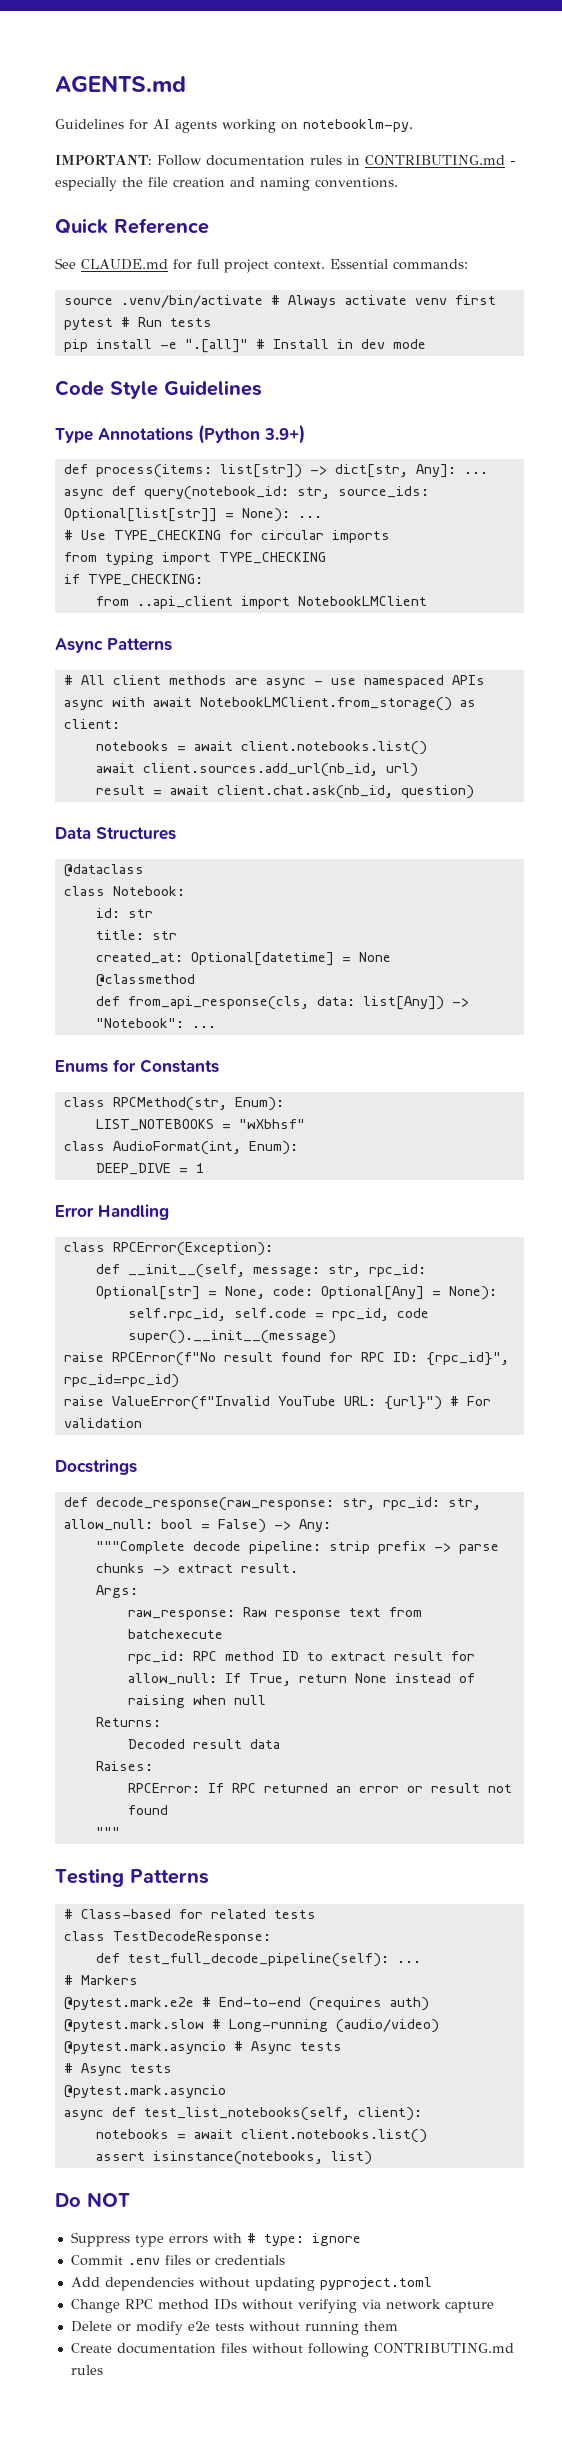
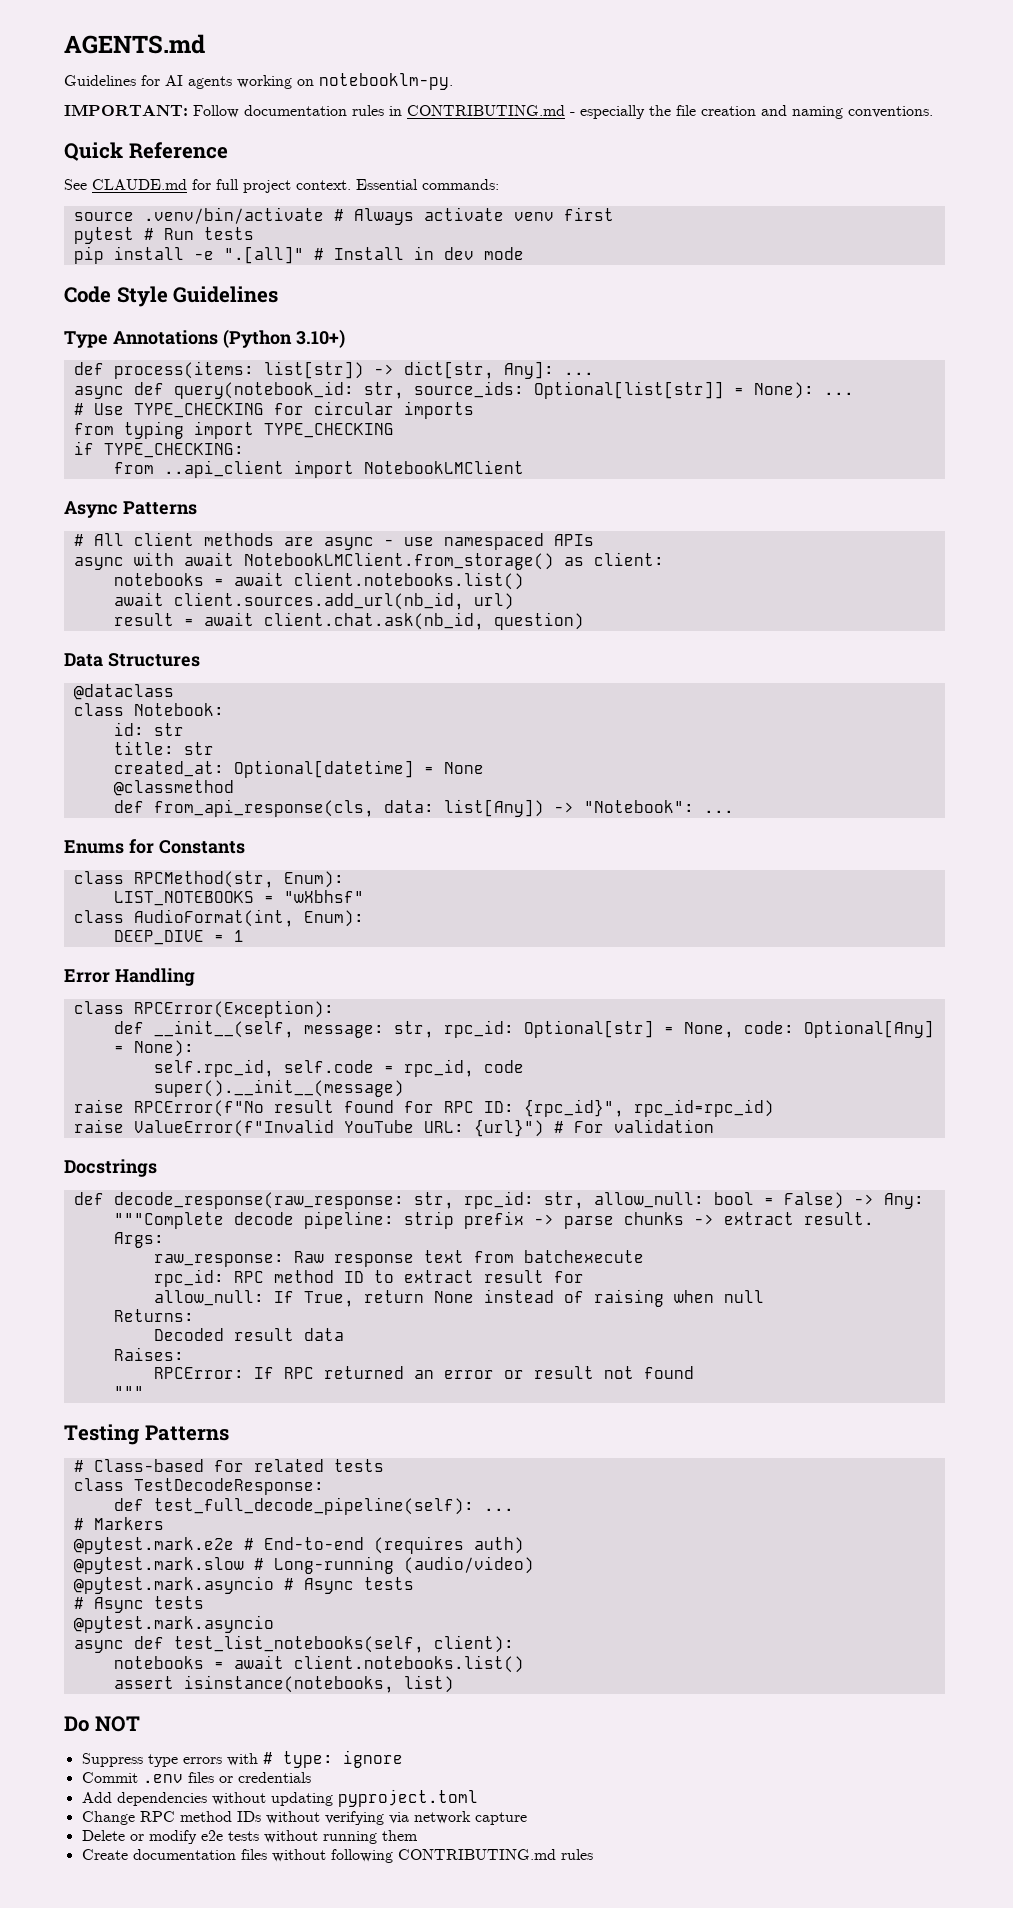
[264,424,305,444] 3.9+) -> [295,329,345,348] 3.10+)

